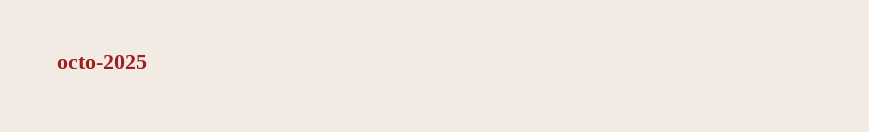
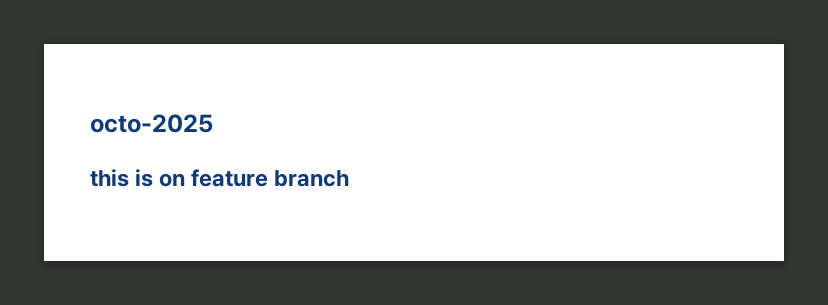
(147, 62) none -> [90,169,350,187] // this is on feature branch

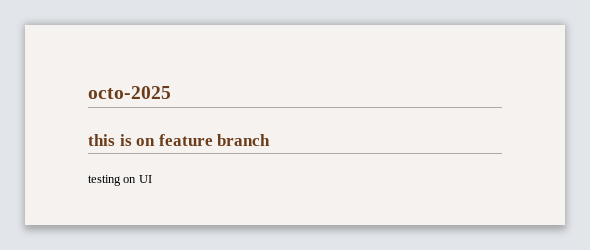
(350, 178) none -> [88,175,152,186] // testing on UI

